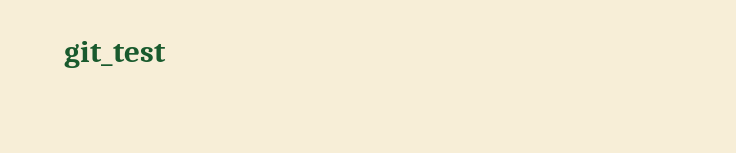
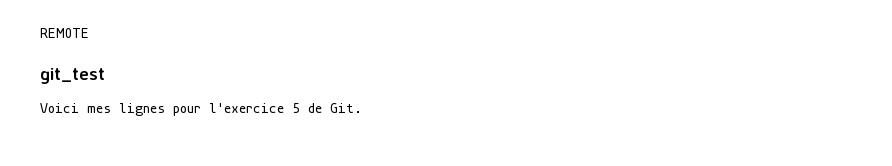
(64, 54) none -> [40,28,89,38] REMOTE //
(166, 54) none -> [40,103,362,116] // Voici mes lignes pour l'exercice 5 de Git.

